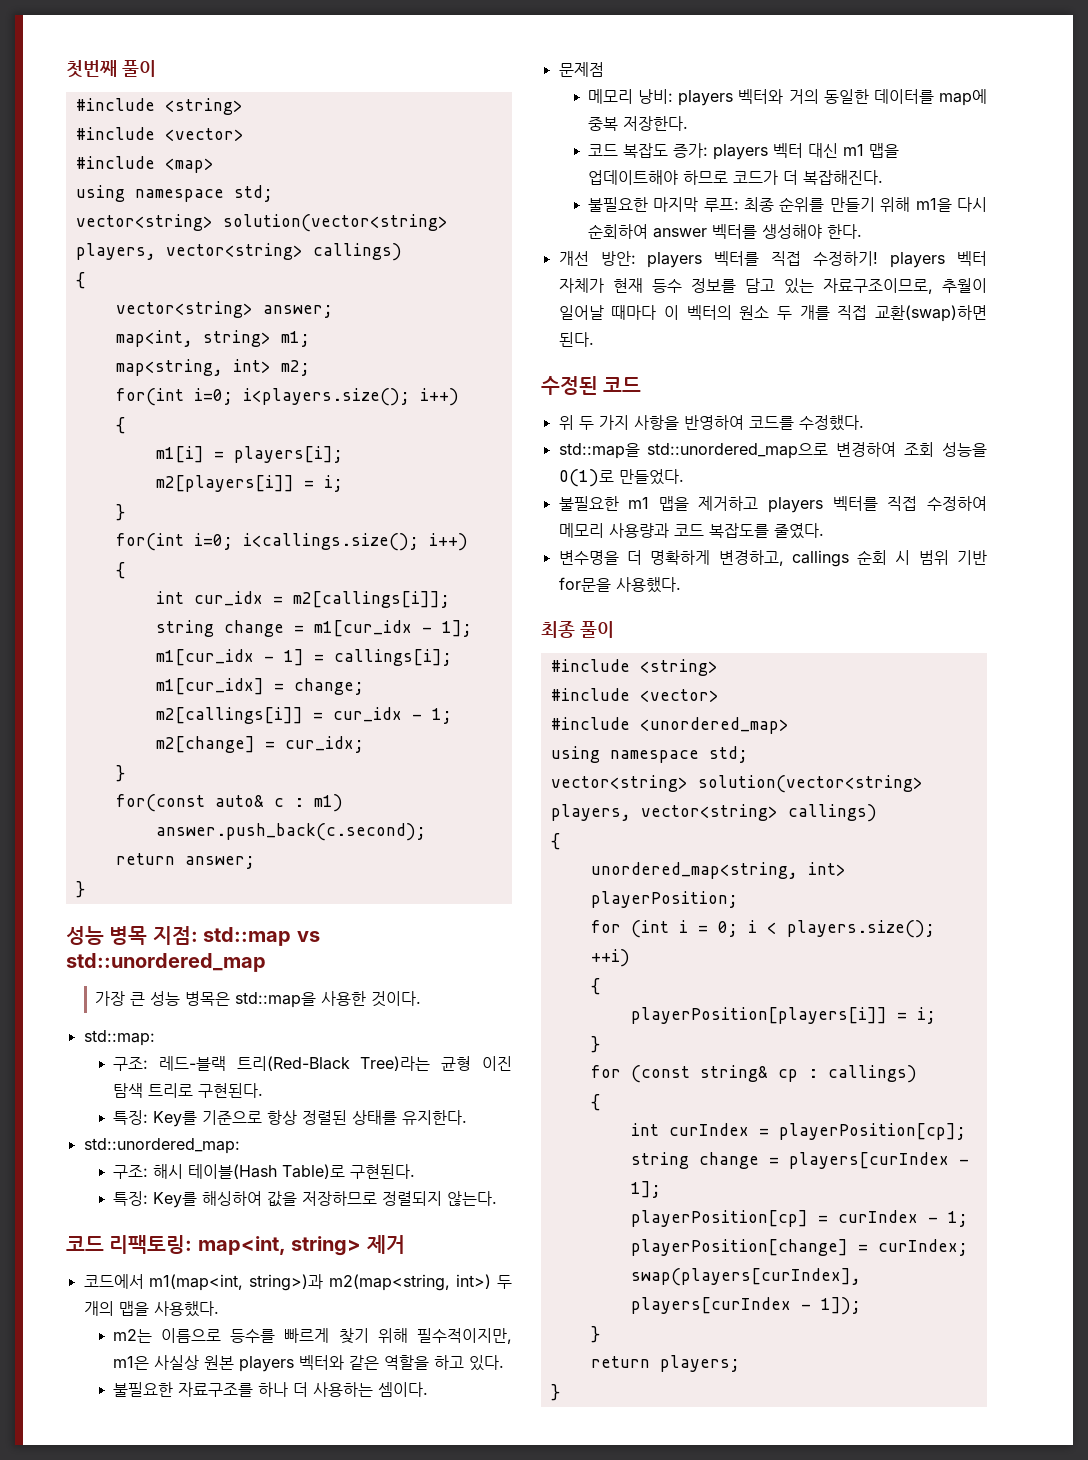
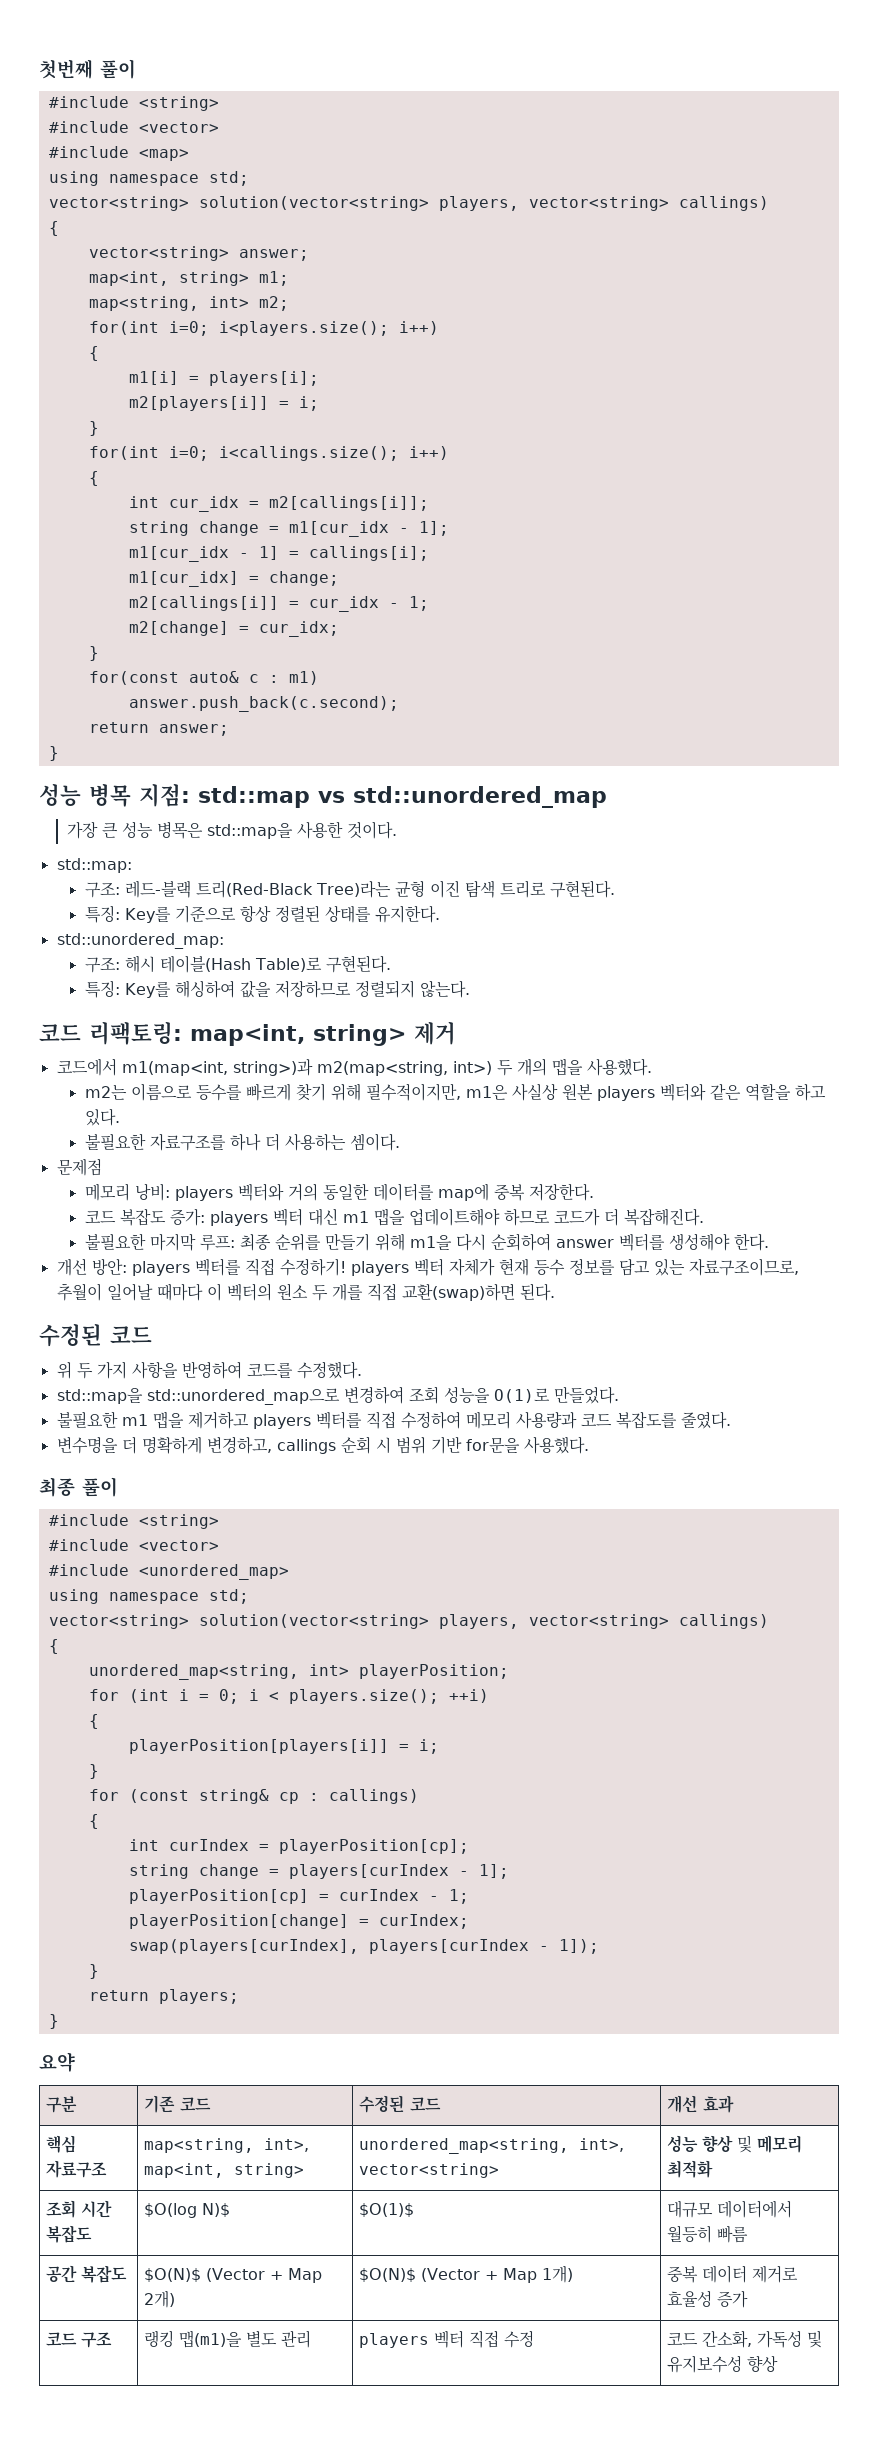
(560, 1392) none -> [39,2052,75,2072] [45,2096,77,2113] [143,2095,211,2113] [358,2095,441,2113] [666,2095,734,2113] [45,2135,76,2153] [45,2160,107,2178] [143,2138,309,2153] [143,2163,304,2178] [358,2138,624,2154] [358,2163,499,2178] [666,2135,802,2153] [666,2160,713,2178] [45,2200,112,2218] [45,2225,92,2243] [143,2203,230,2218] [358,2203,414,2217] [666,2200,792,2218] [666,2225,748,2243] [45,2265,127,2283] [143,2268,322,2283] [143,2290,175,2308] [358,2265,573,2283] [666,2265,798,2283] [666,2290,748,2308] [45,2332,112,2348] [143,2330,311,2348] [358,2330,534,2348] [666,2330,822,2348] [666,2355,778,2373] // 요약 // 구분 | 기존 코드 | 수정된 코드 | 개선 효과 // 핵심 자료구조 | map<string, int>, map<int, string> | unordered_map<string, int>, vector<string> | 성능 향상 및 메모리 최적화 // 조회 시간 복잡도 | $O(log N)$ | $O(1)$ | 대규모 데이터에서 월등히 빠름 // 공간 복잡도 | $O(N)$ (Vector + Map 2개) | $O(N)$ (Vector + Map 1개) | 중복 데이터 제거로 효율성 증가 // 코드 구조 | 랭킹 맵(m1)을 별도 관리 | players 벡터 직접 수정 | 코드 간소화, 가독성 및 유지보수성 향상

